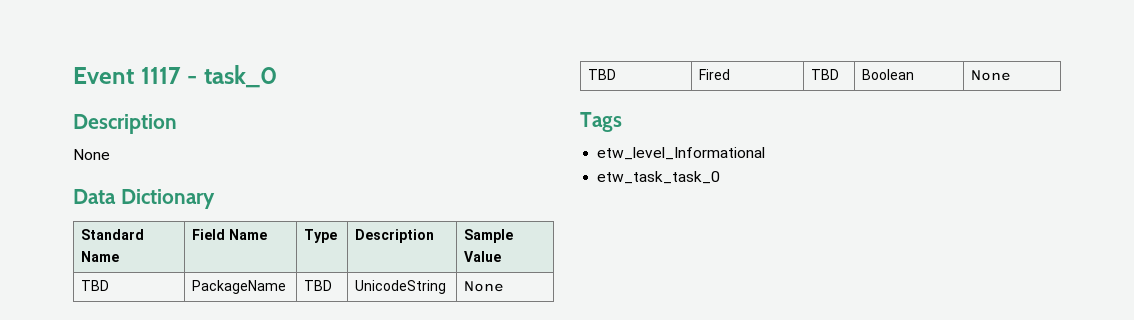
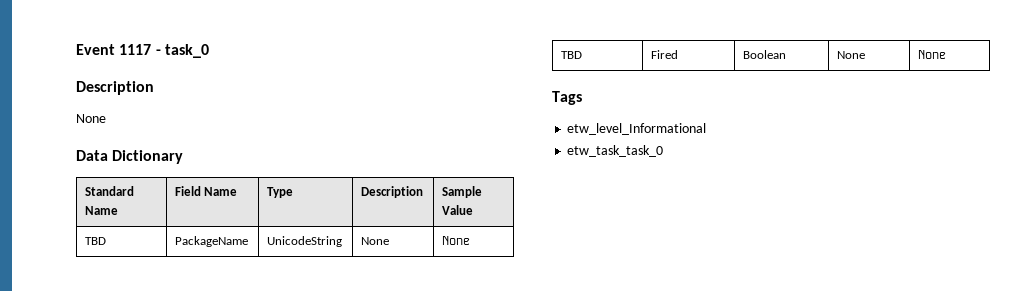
[304,280,333,291] [355,280,447,294] TBD | UnicodeString -> [266,236,342,247] [360,237,389,245] UnicodeString | None
[811,69,840,80] [862,69,915,80] TBD | Boolean -> [742,50,786,59] [836,51,865,59] Boolean | None

